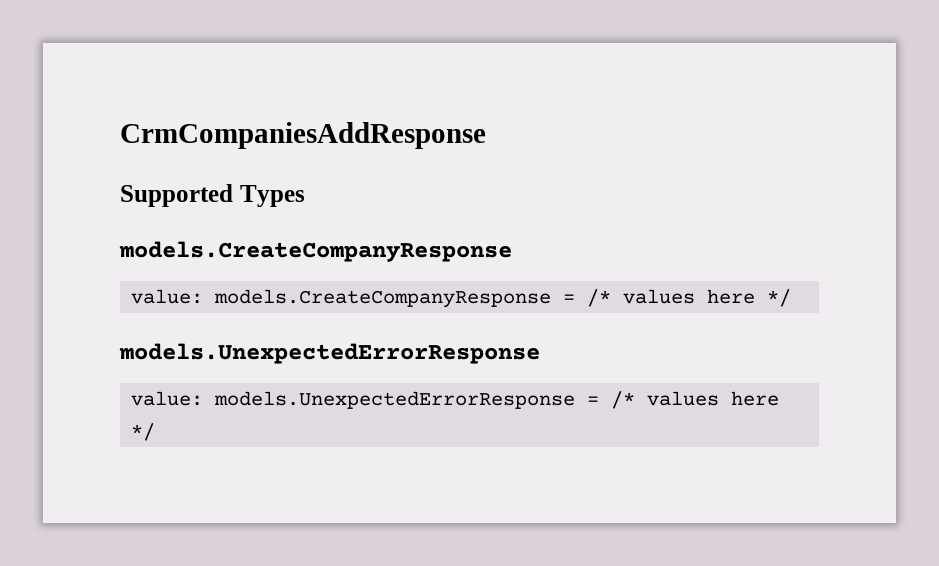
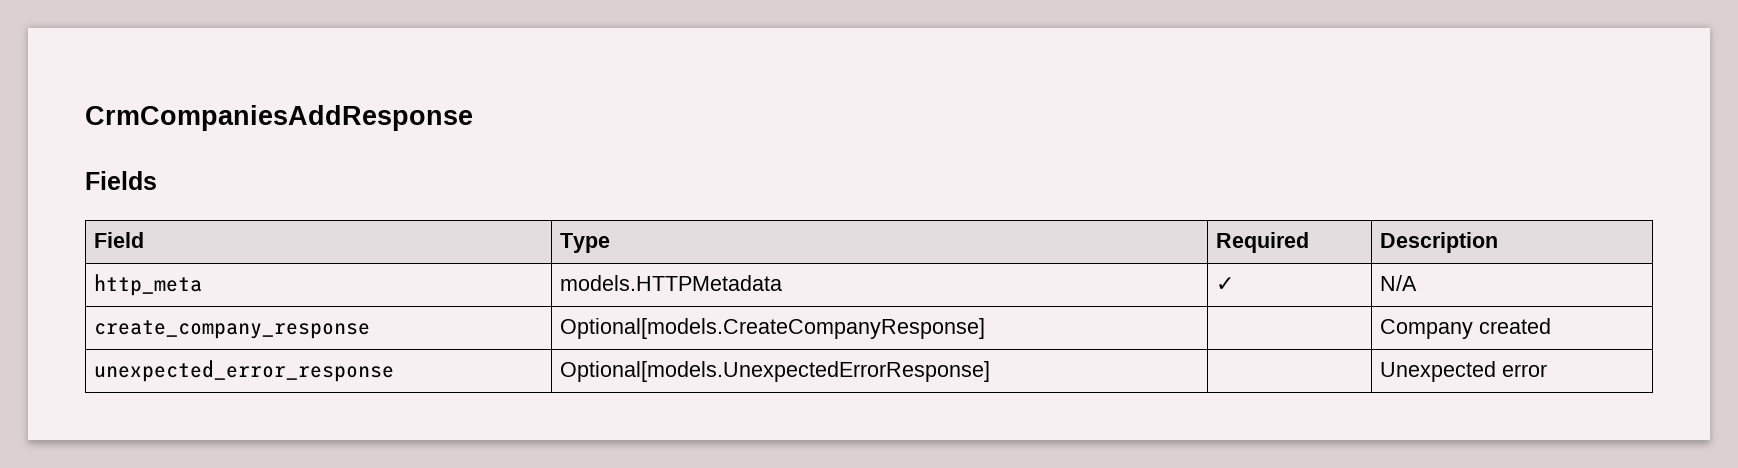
[120,184,305,207] [119,241,512,262] [131,289,792,308] [119,343,540,364] [131,391,780,409] [131,423,156,441] Supported Types // models.CreateCompanyResponse // value: models.CreateCompanyResponse = /* values here */ // models.UnexpectedErrorResponse // value: models.UnexpectedErrorResponse = /* values here */ -> [85,171,157,190] [94,232,145,248] [560,233,611,253] [1216,232,1310,253] [1380,232,1499,253] [94,274,203,296] [560,275,783,291] [1216,277,1235,291] [1380,275,1418,291] [94,320,371,339] [560,318,986,339] [1380,318,1552,339] [94,360,395,382] [560,361,991,382] [1380,361,1548,382] Fields // Field | Type | Required | Description // http_meta | models.HTTPMetadata | ✓ | N/A // create_company_response | Optional[models.CreateCompanyResponse] | | Company created // unexpected_error_response | Optional[models.UnexpectedErrorResponse] | | Unexpected error

